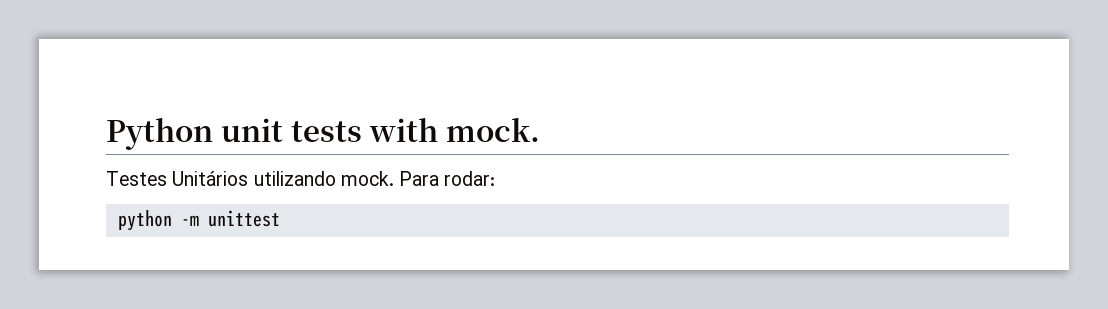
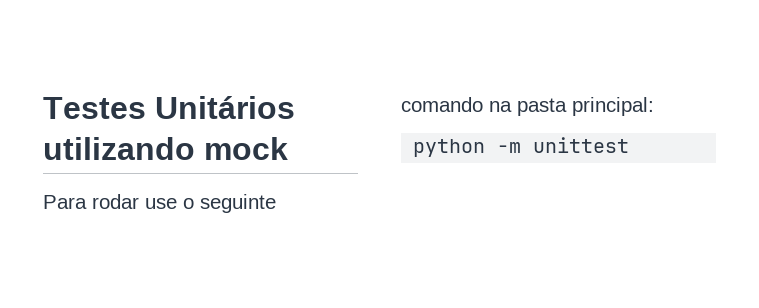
[106,117,540,150] [106,171,496,186] Python unit tests with mock. // Testes Unitários utilizando mock. Para rodar: -> [43,96,295,119] [43,137,288,160] [43,194,276,213] [401,97,654,116] Testes Unitários utilizando mock // Para rodar use o seguinte comando na pasta principal:

